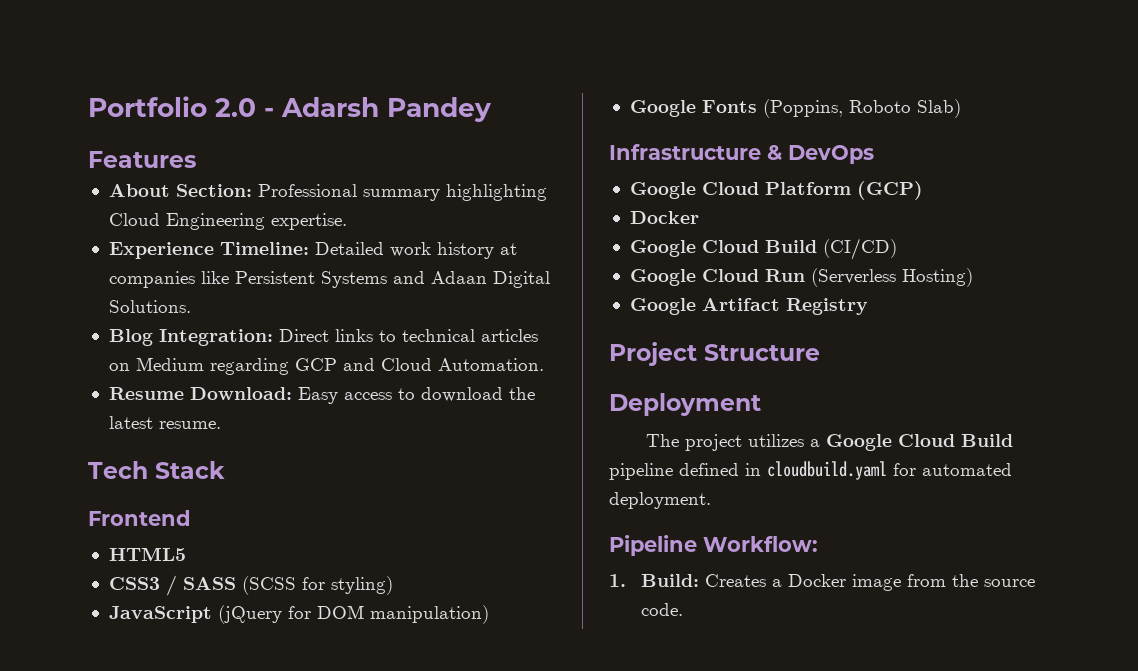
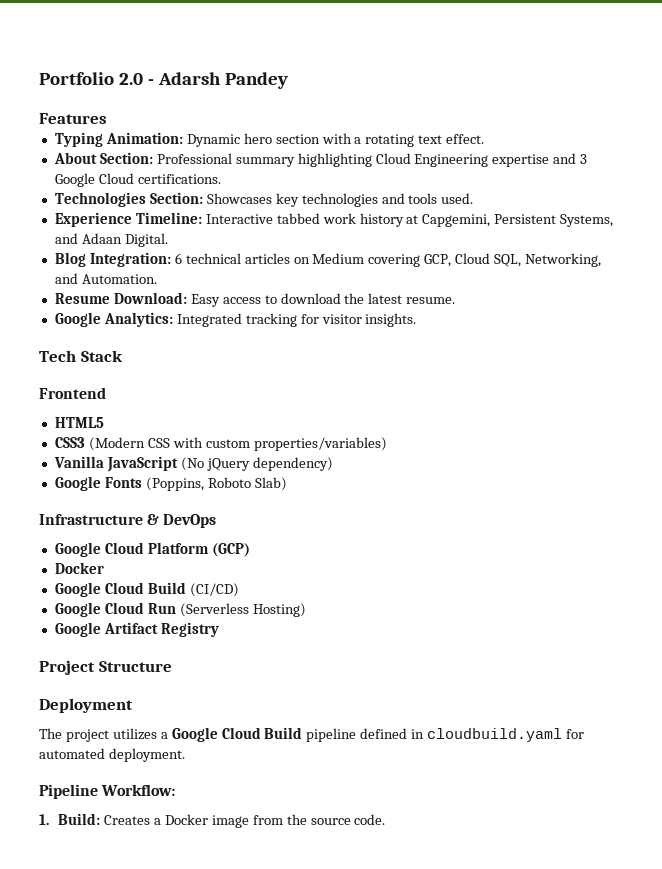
(196, 159) none -> [54,132,485,147] // Typing Animation: Dynamic hero section with a rotating text effect.
[270,213,347,230] expertise. -> [492,153,588,167] [54,173,221,187] [54,192,474,207] expertise and 3 Google Cloud certifications. // Technologies Section: Showcases key technologies and tools used.
[314,242,384,255] Detailed -> [205,213,320,224] Interactive tabbed
[108,271,550,288] [108,300,191,313] companies like Persistent Systems and Adaan Digital Solutions. -> [422,214,614,227] [54,233,168,247] Capgemini, Persistent Systems, and Adaan Digital.
[278,329,396,342] Direct links to -> [174,253,182,264] 6
[209,358,432,375] regarding GCP and Cloud -> [368,253,602,267] [54,273,78,284] covering GCP, Cloud SQL, Networking, and
(221, 425) none -> [54,312,417,327] // Google Analytics: Integrated tracking for visitor insights.
[165,575,393,596] [108,605,489,624] / SASS (SCSS for styling) // JavaScript (jQuery for DOM manipulation) -> [88,437,387,451] [53,456,333,472] (Modern CSS with custom properties/variables) // Vanilla JavaScript (No jQuery dependency)

